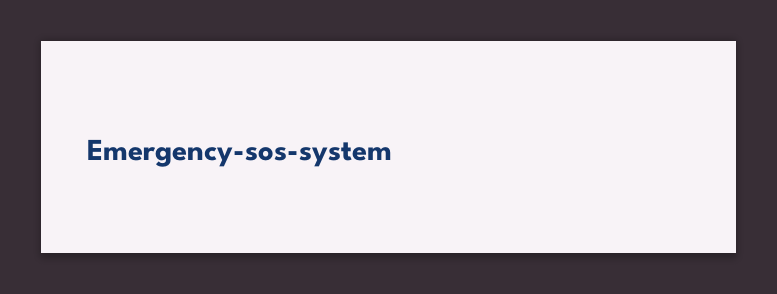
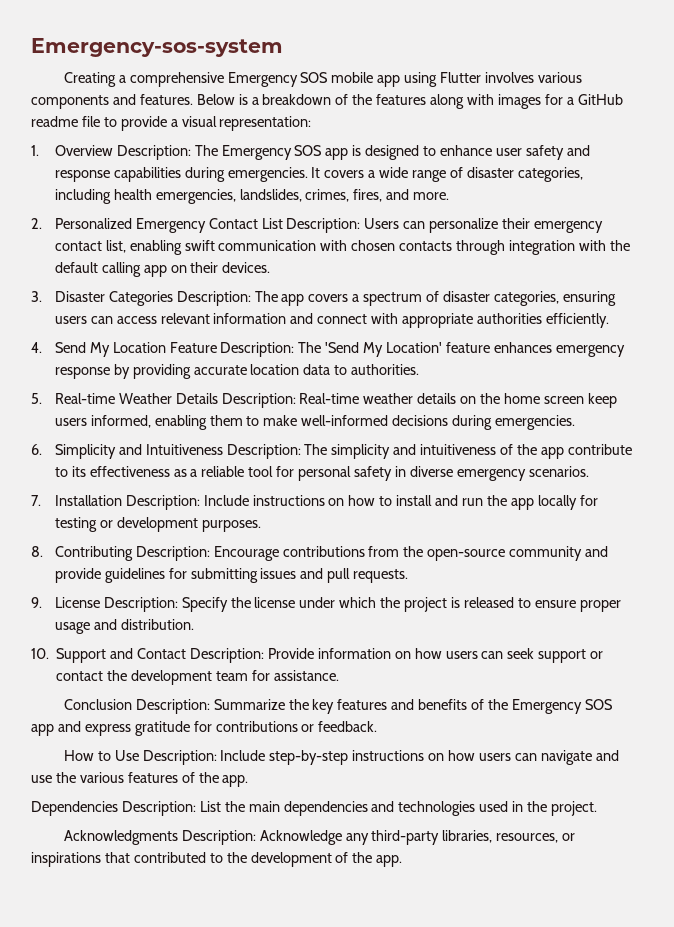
(392, 153) none -> [63,72,582,87] [31,94,623,109] [31,116,312,131] [31,145,590,160] [54,167,583,182] [54,189,450,204] [31,218,604,233] [54,240,630,255] [54,262,271,277] [31,291,616,306] [54,313,609,328] [31,342,625,357] [54,364,420,379] [31,393,617,408] [54,415,576,430] [31,444,632,459] [54,466,589,481] [31,495,598,510] [54,517,261,532] [31,546,609,561] [54,568,409,583] [31,597,621,612] [54,619,194,634] [31,648,604,663] [56,670,339,685] [63,699,613,714] [31,721,378,736] [63,750,619,765] [31,772,249,787] [31,801,598,816] [63,830,576,845] [31,852,403,867] // Creating a comprehensive Emergency SOS mobile app using Flutter involves various components and features. Below is a breakdown of the features along with images for a GitHub readme file to provide a visual representation: // 1. Overview Description: The Emergency SOS app is designed to enhance user safety and response capabilities during emergencies. It covers a wide range of disaster categories, including health emergencies, landslides, crimes, fires, and more. // 2. Personalized Emergency Contact List Description: Users can personalize their emergency contact list, enabling swift communication with chosen contacts through integration with the default calling app on their devices. // 3. Disaster Categories Description: The app covers a spectrum of disaster categories, ensuring users can access relevant information and connect with appropriate authorities efficiently. // 4. Send My Location Feature Description: The 'Send My Location' feature enhances emergency response by providing accurate location data to authorities. // 5. Real-time Weather Details Description: Real-time weather details on the home screen keep users informed, enabling them to make well-informed decisions during emergencies. // 6. Simplicity and Intuitiveness Description: The simplicity and intuitiveness of the app contribute to its effectiveness as a reliable tool for personal safety in diverse emergency scenarios. // 7. Installation Description: Include instructions on how to install and run the app locally for testing or development purposes. // 8. Contributing Description: Encourage contributions from the open-source community and provide guidelines for submitting issues and pull requests. // 9. License Description: Specify the license under which the project is released to ensure proper usage and distribution. // 10. Support and Contact Description: Provide information on how users can seek support or contact the development team for assistance. // Conclusion Description: Summarize the key features and benefits of the Emergency SOS app and express gratitude for contributions or feedback. // How to Use Description: Include step-by-step instructions on how users can navigate and use the various features of the app. // Dependencies Description: List the main dependencies and technologies used in the project. // Acknowledgments Description: Acknowledge any third-party libraries, resources, or inspirations that contributed to the development of the app.

